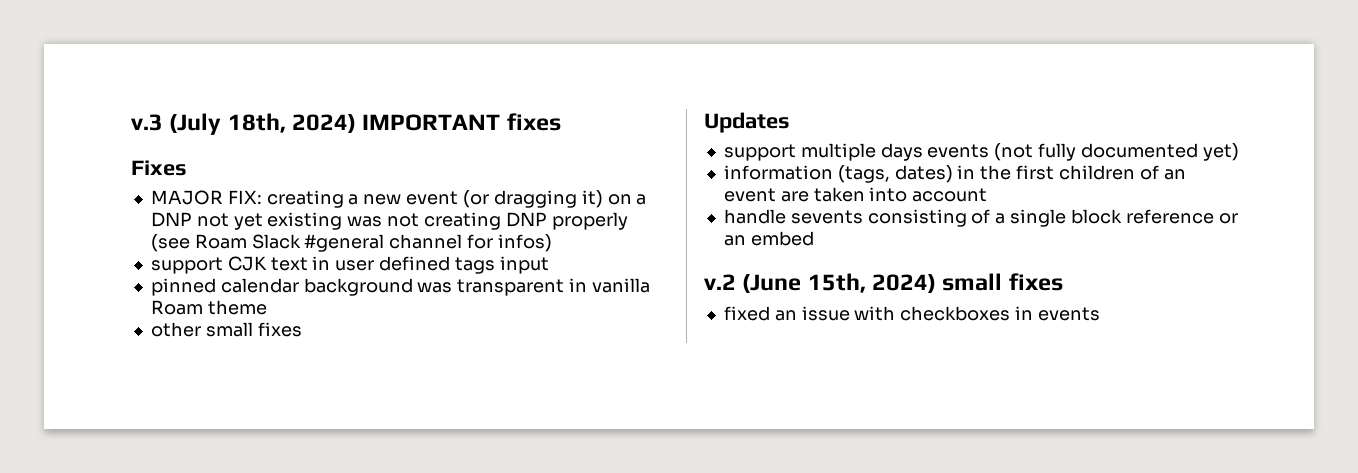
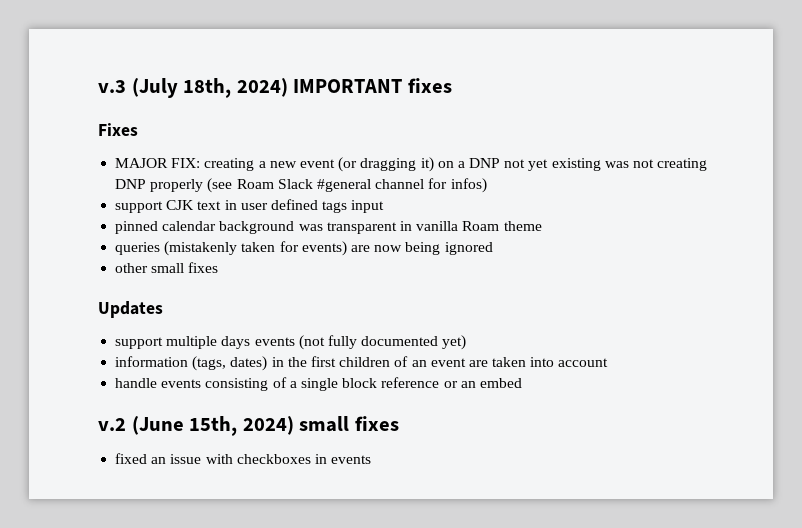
(267, 307) none -> [115,241,493,256] // queries (mistakenly taken for events) are now being ignored
[790,210,863,224] sevents -> [161,379,202,388] events

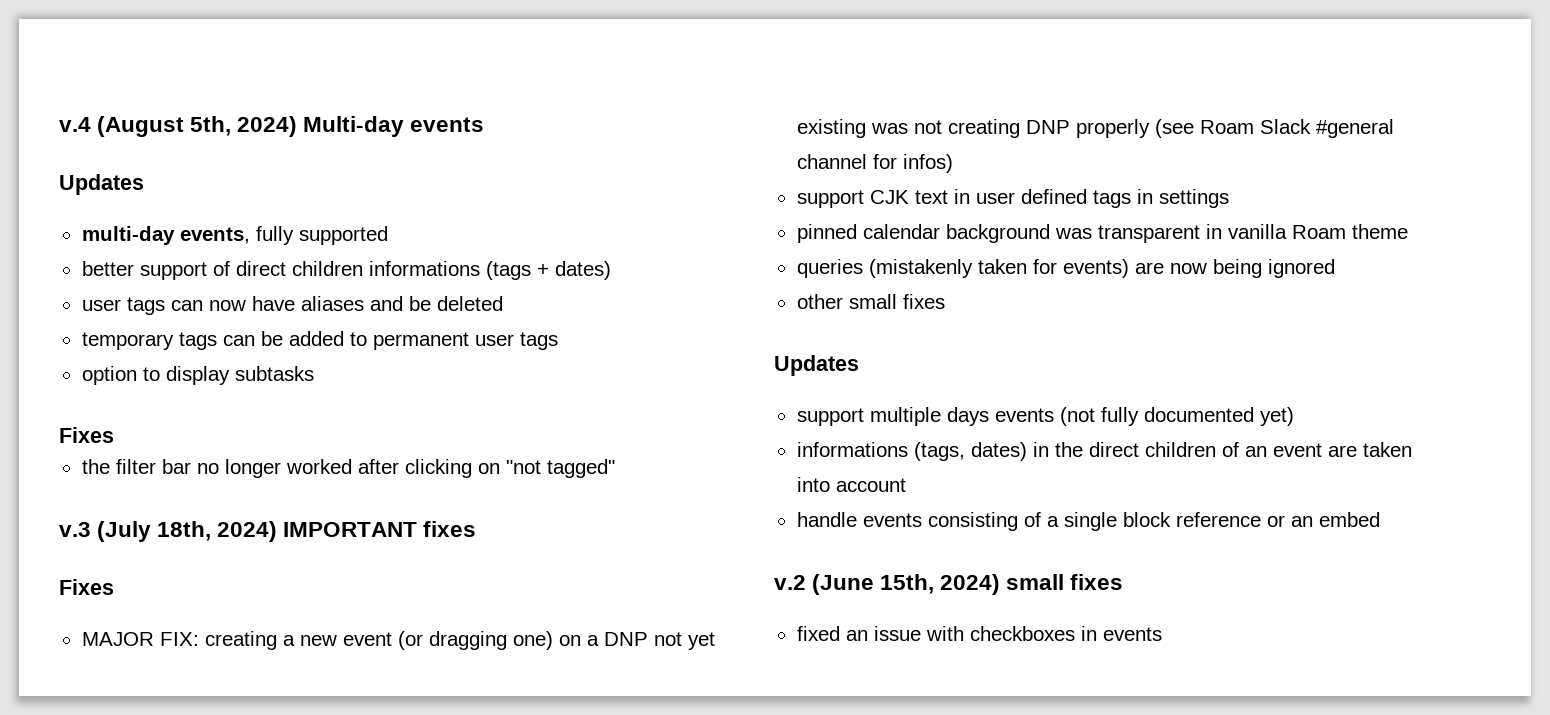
(98, 86) none -> [59,116,485,137] [59,174,144,195] [81,226,388,245] [81,261,611,280] [81,296,503,315] [81,331,558,350] [81,366,314,385] [59,427,114,443] [81,459,615,478] v.4 (August 5th, 2024) Multi-day events // Updates // multi-day events, fully supported // better support of direct children informations (tags + dates) // user tags can now have aliases and be deleted // temporary tags can be added to permanent user tags // option to display subtasks // Fixes // the filter bar no longer worked after clicking on "not tagged" //
[420,157,434,172] it) -> [512,631,553,650] one)
[351,200,385,213] input -> [1136,189,1229,208] in settings
[115,356,189,367] information -> [796,442,908,457] informations
[310,356,336,367] first -> [1088,442,1139,457] direct

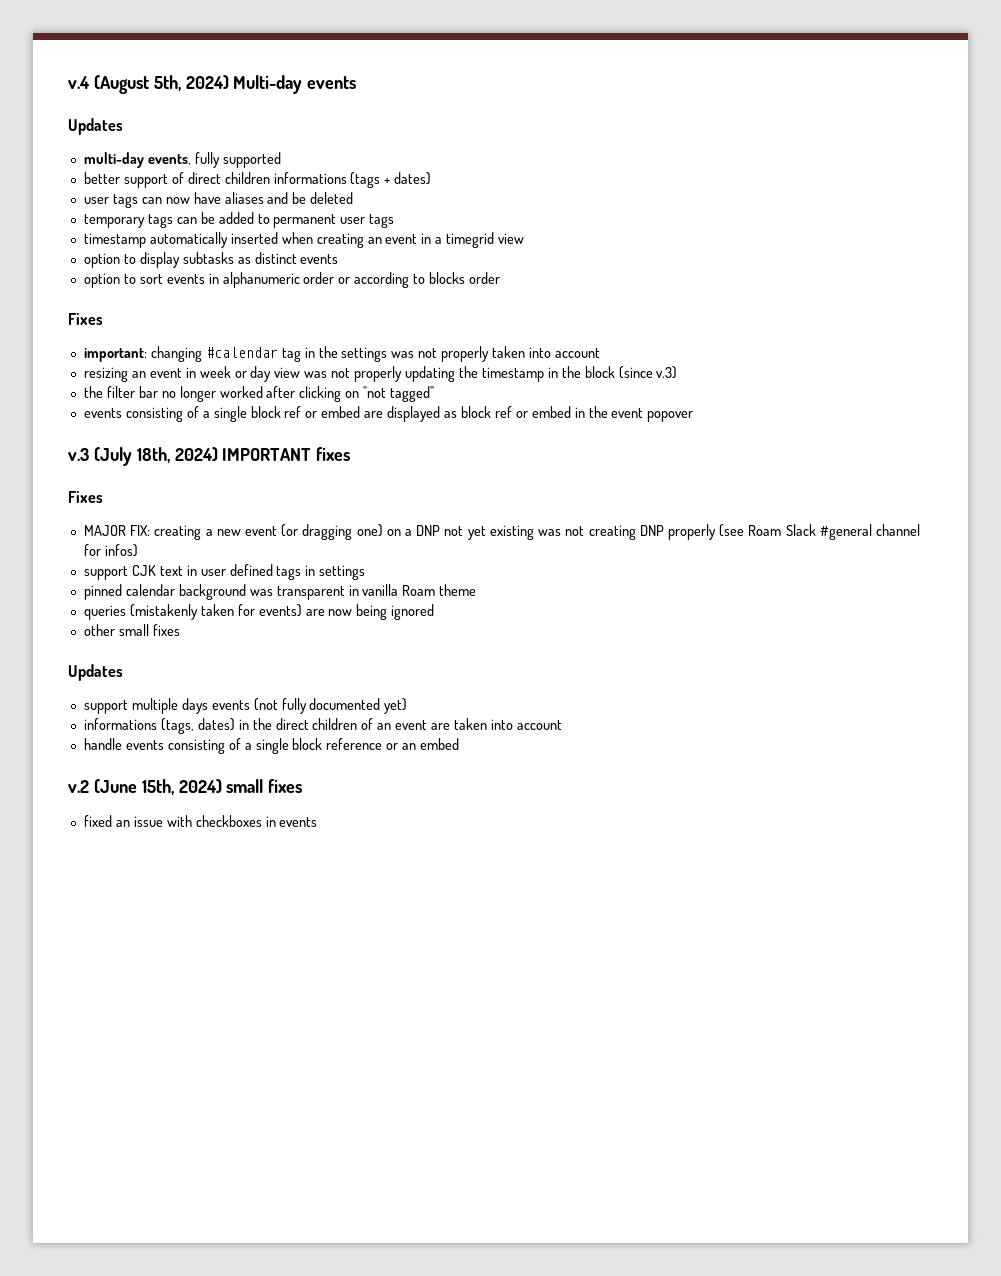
[81,366,314,385] [59,427,114,443] option to display subtasks // Fixes -> [83,232,525,248] [83,252,339,268] [83,272,501,288] [68,313,103,325] [83,346,600,362] [83,366,678,382] timestamp automatically inserted when creating an event in a timegrid view // option to display subtasks as distinct events // option to sort events in alphanumeric order or according to blocks order // Fixes // important: changing #calendar tag in the settings was not properly taken into account // resizing an event in week or day view was not properly updating the timestamp in the block (since v.3)
(615, 468) none -> [83,406,694,422] // events consisting of a single block ref or embed are displayed as block ref or embed in the event popover

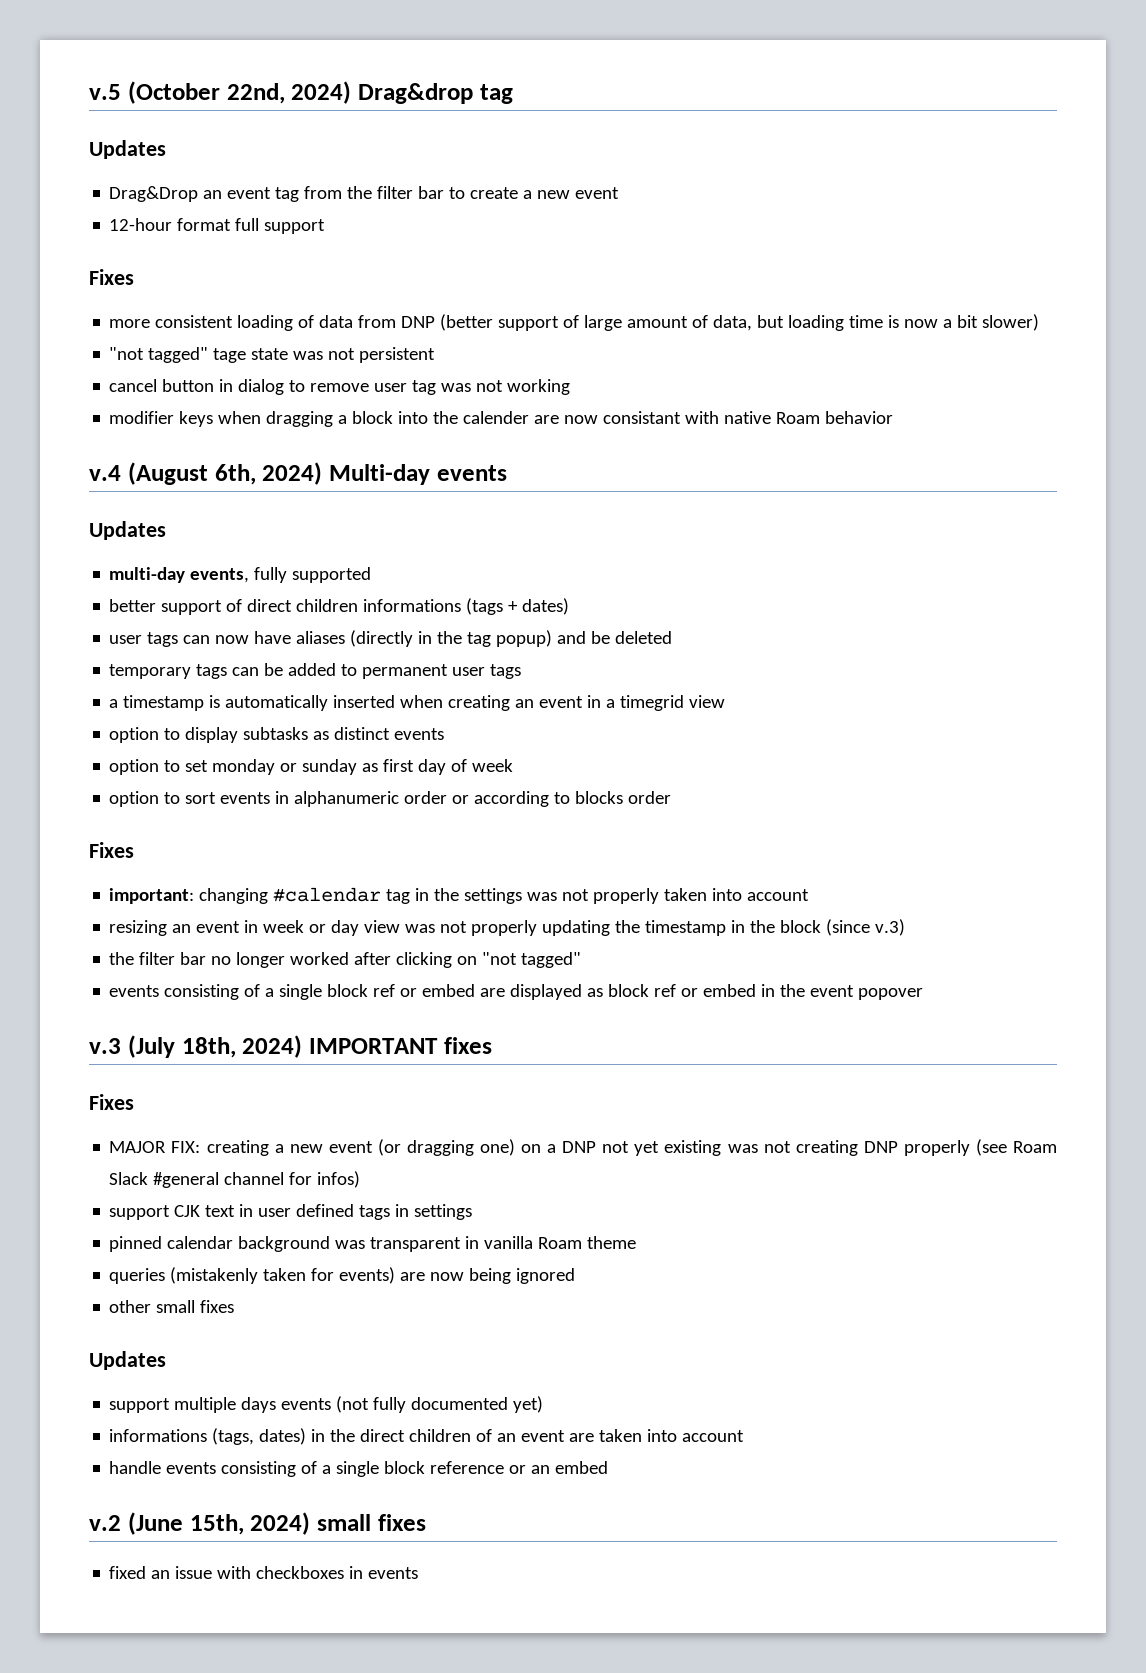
(68, 82) none -> [89,81,513,104] [89,140,166,159] [109,186,620,202] [109,218,326,234] [89,269,134,285] [109,314,1040,331] [109,347,436,363] [109,379,571,395] [109,411,894,427] v.5 (October 22nd, 2024) Drag&drop tag // Updates // Drag&Drop an event tag from the filter bar to create a new event // 12-hour format full support // Fixes // more consistent loading of data from DNP (better support of large amount of data, but loading time is now a bit slower) // "not tagged" tage state was not persistent // cancel button in dialog to remove user tag was not working // modifier keys when dragging a block into the calender are now consistant with native Roam behavior //
[153,75,181,91] 5th, -> [214,464,256,485] 6th,
(264, 198) none -> [350,630,553,647] (directly in the tag popup)
[83,233,146,248] timestamp -> [109,695,221,711] a timestamp is
(339, 259) none -> [109,759,514,775] // option to set monday or sunday as first day of week

